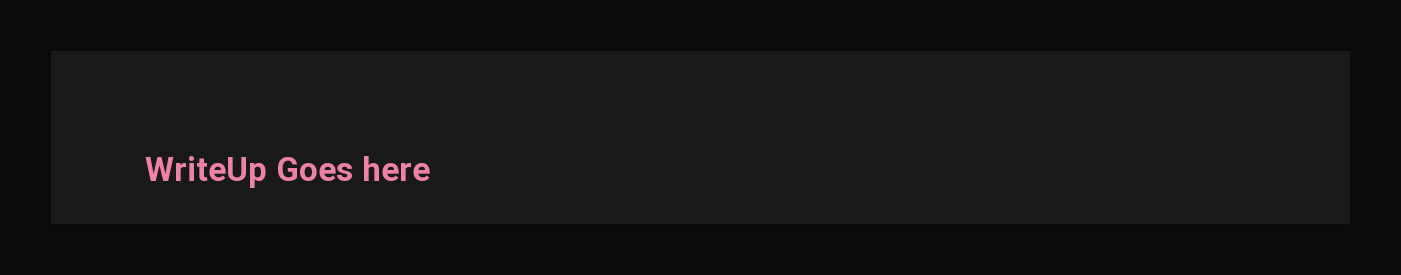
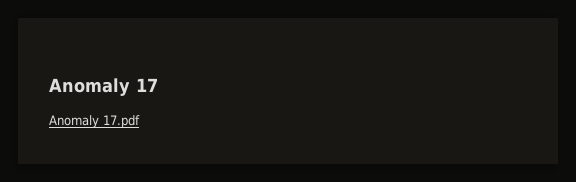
[145,156,430,188] WriteUp Goes here -> [49,78,158,96] [49,115,140,128] Anomaly 17 // Anomaly 17.pdf

